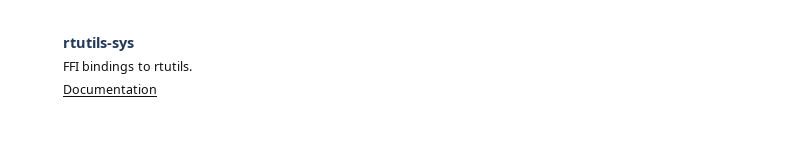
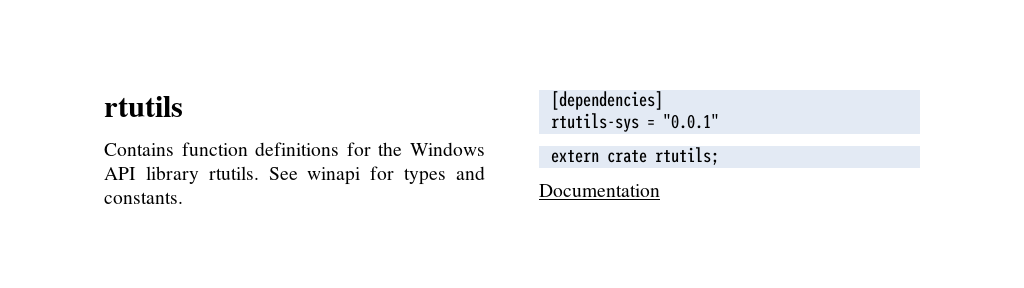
[63,37,134,51] [63,61,193,74] rtutils-sys // FFI bindings to rtutils. -> [104,96,183,117] [104,142,486,156] [104,166,485,185] [104,192,183,204] [550,91,663,110] [550,113,719,132] [550,147,719,165] rtutils // Contains function definitions for the Windows API library rtutils. See winapi for types and constants. // [dependencies] // rtutils-sys = "0.0.1" // extern crate rtutils;

